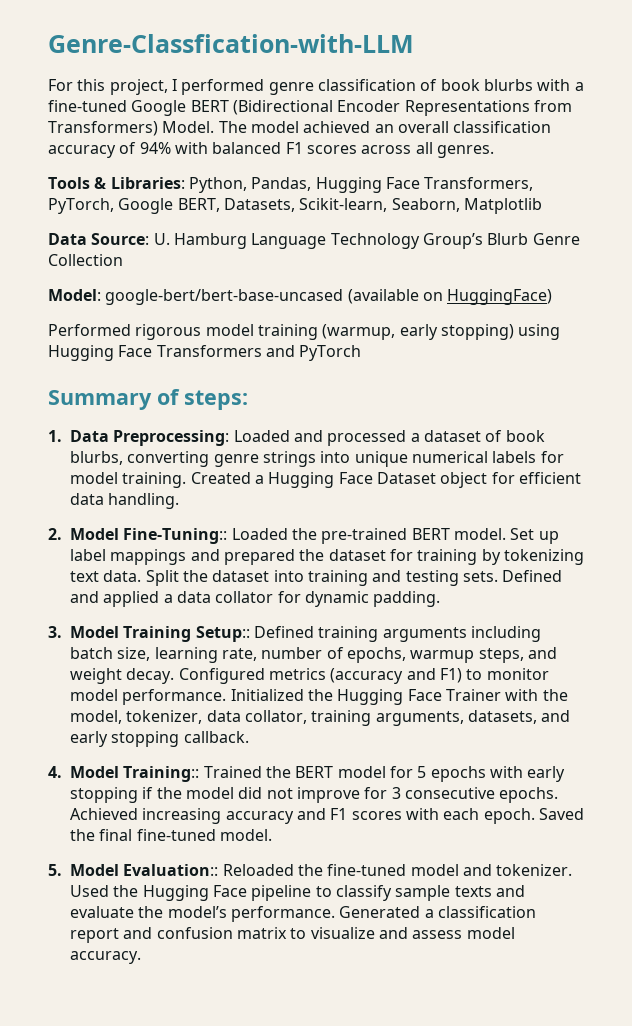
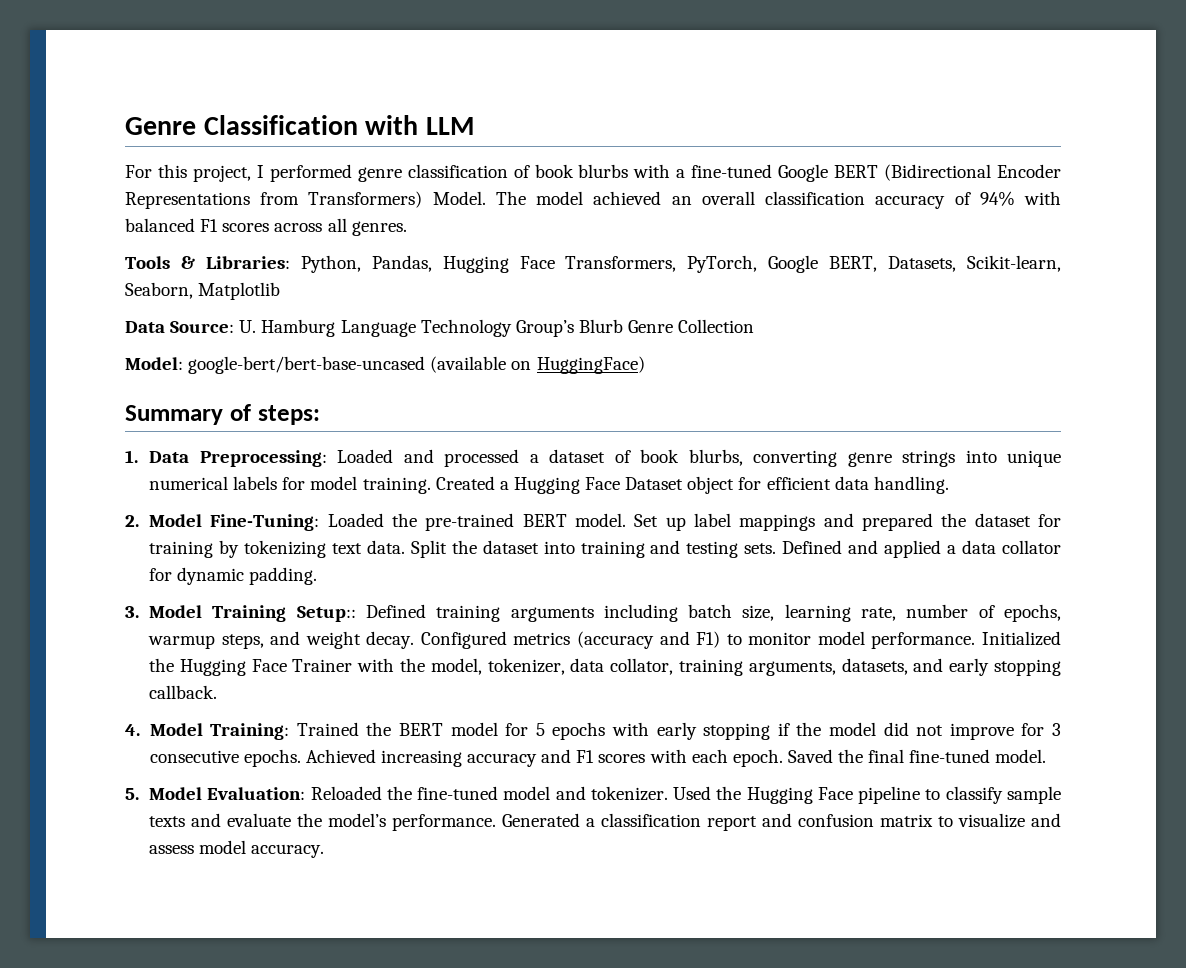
[48,34,414,53] Genre-Classfication-with-LLM -> [125,115,474,135] Genre Classification with LLM
[48,324,561,340] [48,345,362,361] // Performed rigorous model training (warmup, early stopping) using Hugging Face Transformers and PyTorch -> (645, 365) none
[123,528,228,544] Fine-Tuning:: -> [210,514,320,531] Fine-Tuning:
[123,766,200,782] Training:: -> [210,723,290,740] Training:
[123,864,219,876] Evaluation:: -> [207,787,306,800] Evaluation:

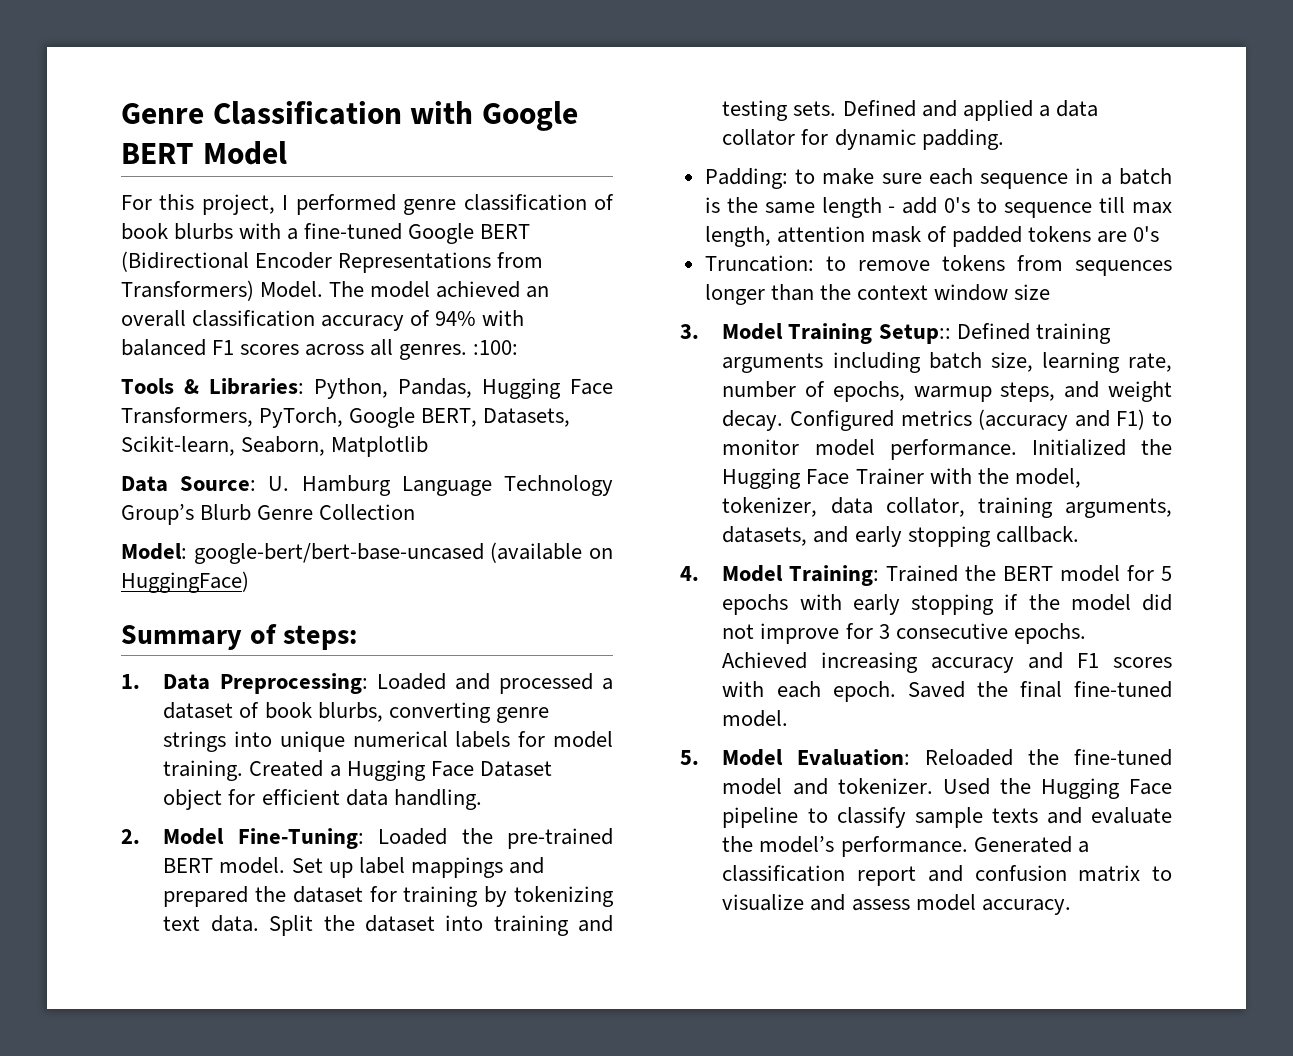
[425,117,474,135] LLM -> [481,101,578,131] [121,141,287,165] Google BERT Model
(407, 228) none -> [473,340,519,355] :100:
(318, 576) none -> [704,168,1172,189] [704,197,1172,218] [704,226,1160,247] [704,255,1172,276] [704,284,1051,305] // Padding: to make sure each sequence in a batch is the same length - add 0's to sequence till max length, attention mask of padded tokens are 0's // Truncation: to remove tokens from sequences longer than the context window size

